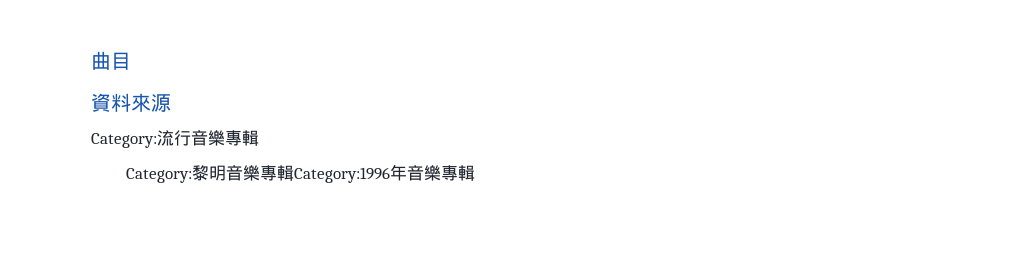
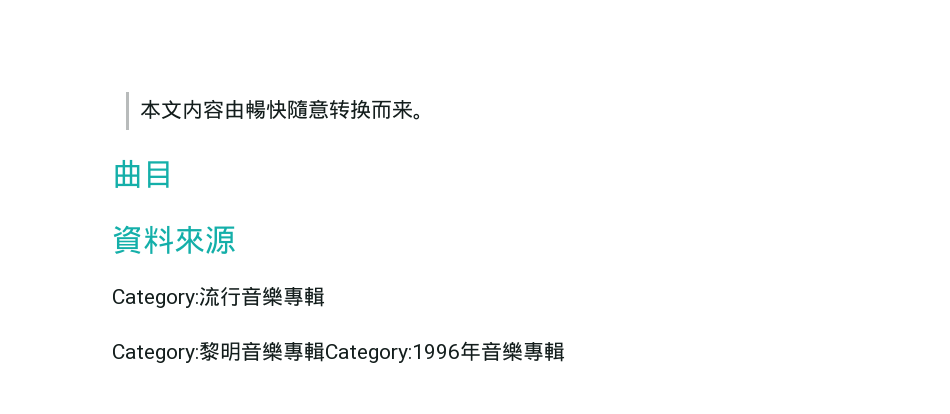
(91, 60) none -> [140,99,435,120] 本文内容由暢快隨意转换而来。 //

